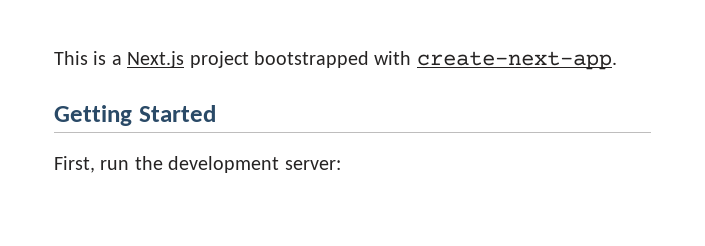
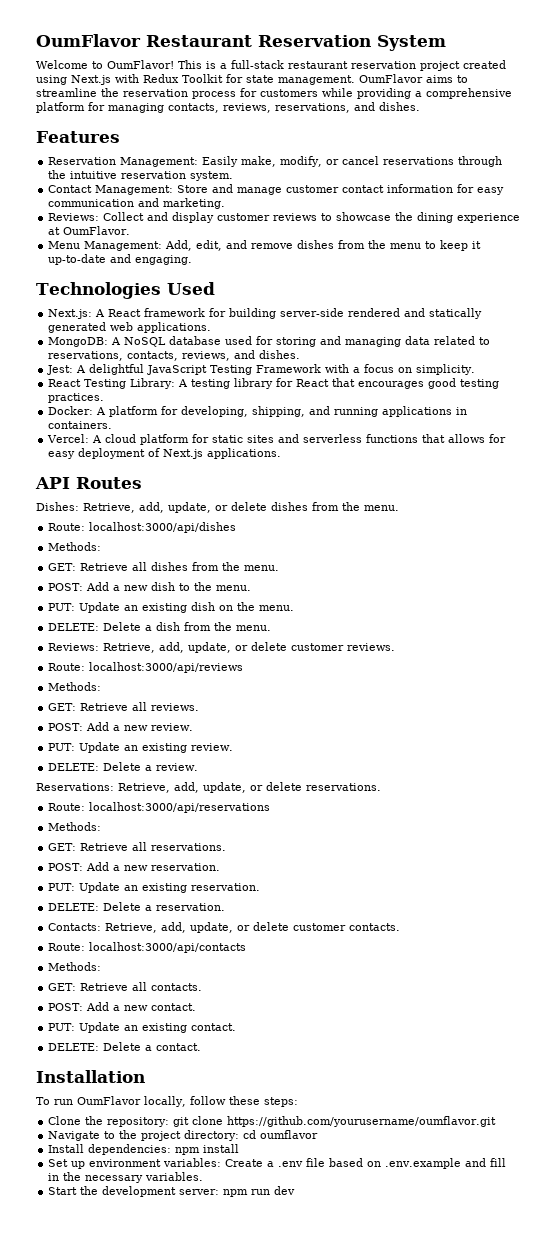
[54,51,617,70] [54,105,216,126] [54,156,341,173] This is a Next.js project bootstrapped with create-next-app. // Getting Started // First, run the development server: -> [36,34,446,51] [36,60,506,71] [36,74,468,85] [36,88,512,99] [36,102,420,113] [36,131,120,143] [48,156,503,167] [48,170,234,181] [48,184,505,195] [48,198,226,209] [48,212,521,223] [48,226,131,235] [48,240,482,251] [48,254,193,265] [36,282,215,299] [48,308,483,319] [48,322,212,333] [48,336,491,347] [48,350,301,361] [47,364,476,375] [48,378,500,389] [48,393,105,403] [48,406,468,417] [48,421,113,429] [47,434,507,445] [48,448,282,459] [35,477,142,489] [36,502,399,513] [48,522,237,533] [48,542,102,551] [48,562,280,571] [48,582,252,591] [48,602,295,613] [48,622,272,631] [48,642,396,653] [48,662,244,673] [48,682,102,691] [48,702,200,711] [48,722,194,731] [48,742,234,753] [48,762,199,771] [36,782,381,793] [48,802,271,813] [48,822,102,831] [48,842,227,851] [48,862,221,871] [48,882,261,893] [48,902,226,911] [48,922,401,933] [48,942,247,953] [48,962,102,971] [48,982,203,991] [48,1002,197,1011] [48,1022,237,1033] [48,1042,202,1051] [36,1070,145,1083] [36,1096,298,1107] [48,1116,497,1127] [48,1130,319,1141] [48,1144,240,1155] [48,1158,507,1169] [48,1172,204,1183] [48,1186,296,1197] OumFlavor Restaurant Reservation System // Welcome to OumFlavor! This is a full-stack restaurant reservation project created using Next.js with Redux Toolkit for state management. OumFlavor aims to streamline the reservation process for customers while providing a comprehensive platform for managing contacts, reviews, reservations, and dishes. // Features // Reservation Management: Easily make, modify, or cancel reservations through the intuitive reservation system. // Contact Management: Store and manage customer contact information for easy communication and marketing. // Reviews: Collect and display customer reviews to showcase the dining experience at OumFlavor. // Menu Management: Add, edit, and remove dishes from the menu to keep it up-to-date and engaging. // Technologies Used // Next.js: A React framework for building server-side rendered and statically generated web applications. // MongoDB: A NoSQL database used for storing and managing data related to reservations, contacts, reviews, and dishes. // Jest: A delightful JavaScript Testing Framework with a focus on simplicity. // React Testing Library: A testing library for React that encourages good testing practices. // Docker: A platform for developing, shipping, and running applications in containers. // Vercel: A cloud platform for static sites and serverless functions that allows for easy deployment of Next.js applications. // API Routes // Dishes: Retrieve, add, update, or delete dishes from the menu. // Route: localhost:3000/api/dishes // Methods: // GET: Retrieve all dishes from the menu. // POST: Add a new dish to the menu. // PUT: Update an existing dish on the menu. // DELETE: Delete a dish from the menu. // Reviews: Retrieve, add, update, or delete customer reviews. // Route: localhost:3000/api/reviews // Methods: // GET: Retrieve all reviews. // POST: Add a new review. // PUT: Update an existing review. // DELETE: Delete a review. // Reservations: Retrieve, add, update, or delete reservations. // Route: localhost:3000/api/reservations // Methods: // GET: Retrieve all reservations. // POST: Add a new reservation. // PUT: Update an existing reservation. // DELETE: Delete a reservation. // Contacts: Retrieve, add, update, or delete customer contacts. // Route: localhost:3000/api/contacts // Methods: // GET: Retrieve all contacts. // POST: Add a new contact. // PUT: Update an existing contact. // DELETE: Delete a contact. // Installation // To run OumFlavor locally, follow these steps: // Clone the repository: git clone https://github.com/yourusername/oumflavor.git // Navigate to the project directory: cd oumflavor // Install dependencies: npm install // Set up environment variables: Create a .env file based on .env.example and fill in the necessary variables. // Start the development server: npm run dev

